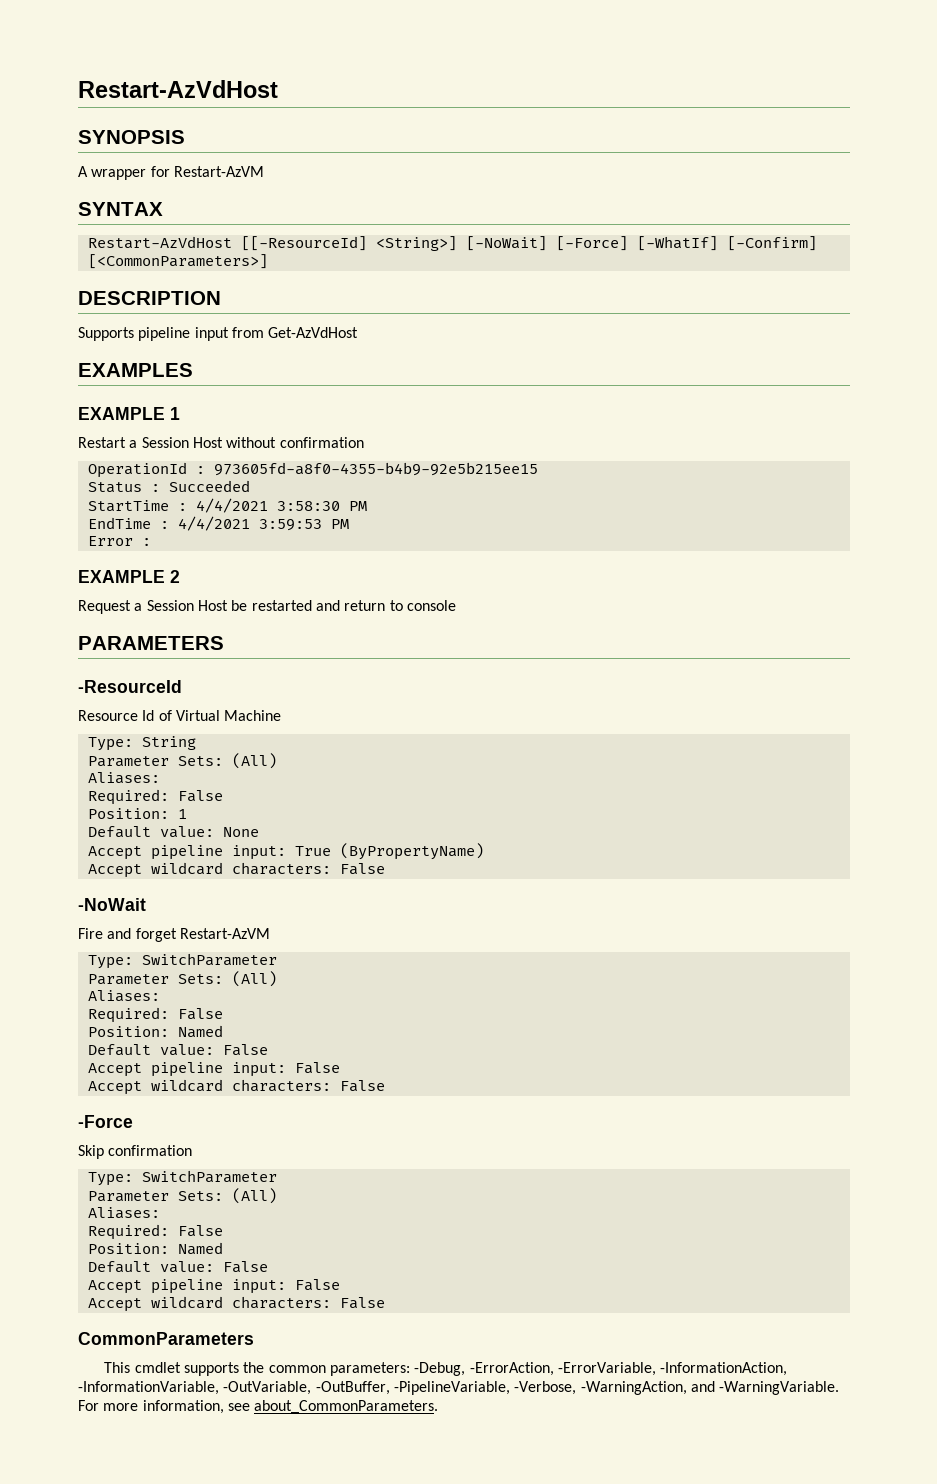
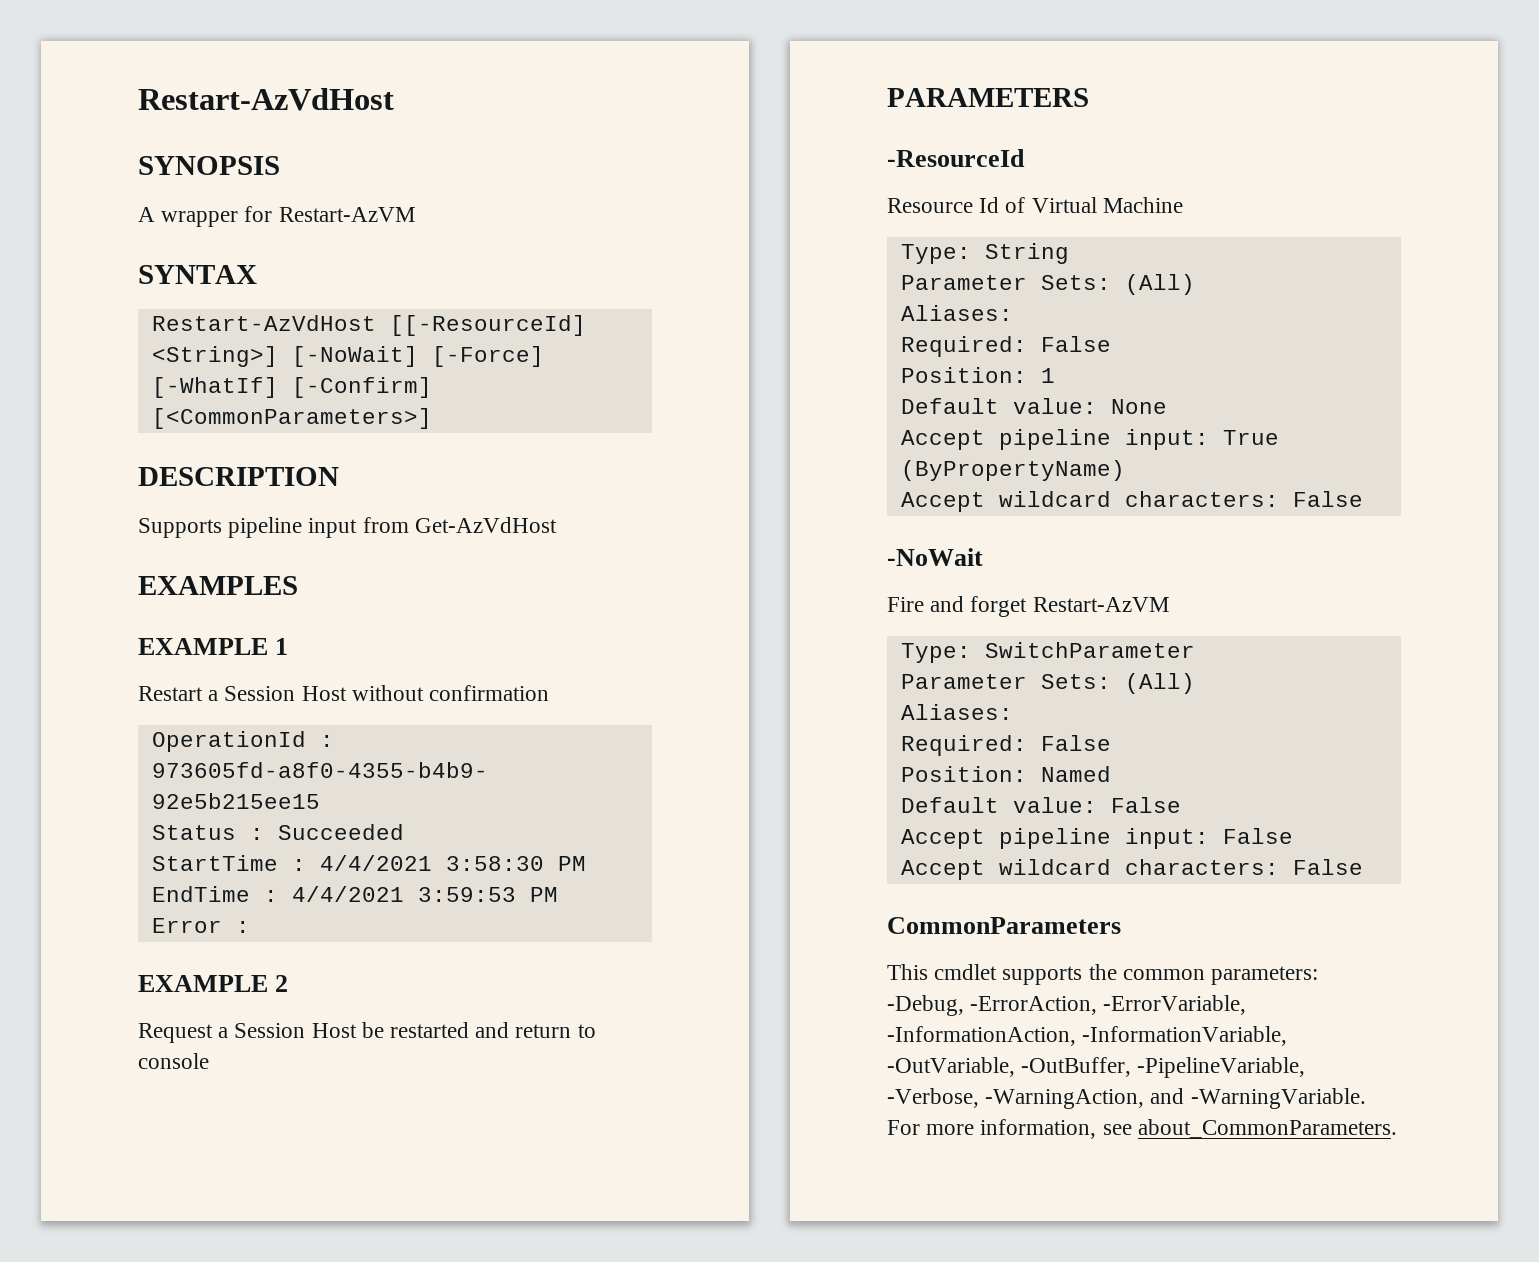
[78,1115,133,1128] [78,1145,193,1159] [87,1170,277,1186] [87,1188,277,1204] [87,1207,160,1219] [87,1224,223,1240] [87,1242,223,1255] [87,1261,268,1273] [87,1279,340,1294] [87,1296,385,1312] // -Force // Skip confirmation // Type: SwitchParameter // Parameter Sets: (All) // Aliases: // Required: False // Position: Named // Default value: False // Accept pipeline input: False // Accept wildcard characters: False -> (1363, 867) none

